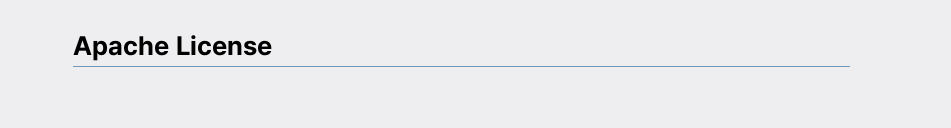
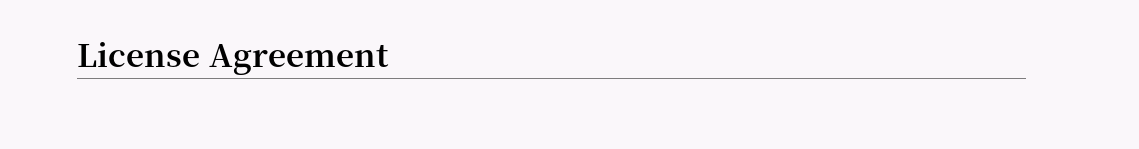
[73,35,273,61] Apache License -> [77,42,389,75] License Agreement

